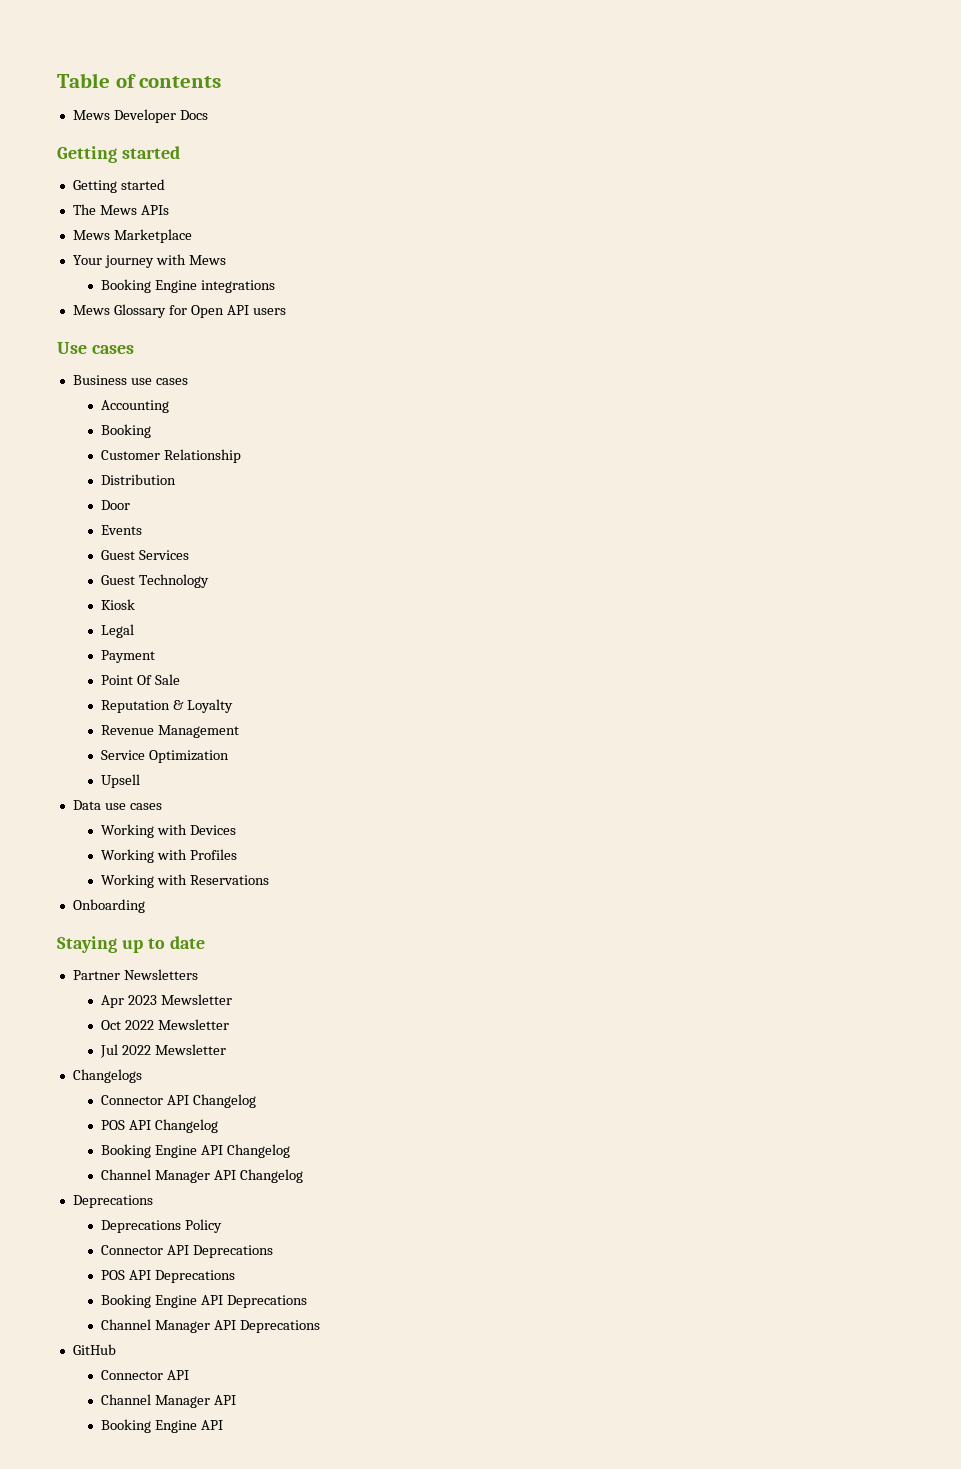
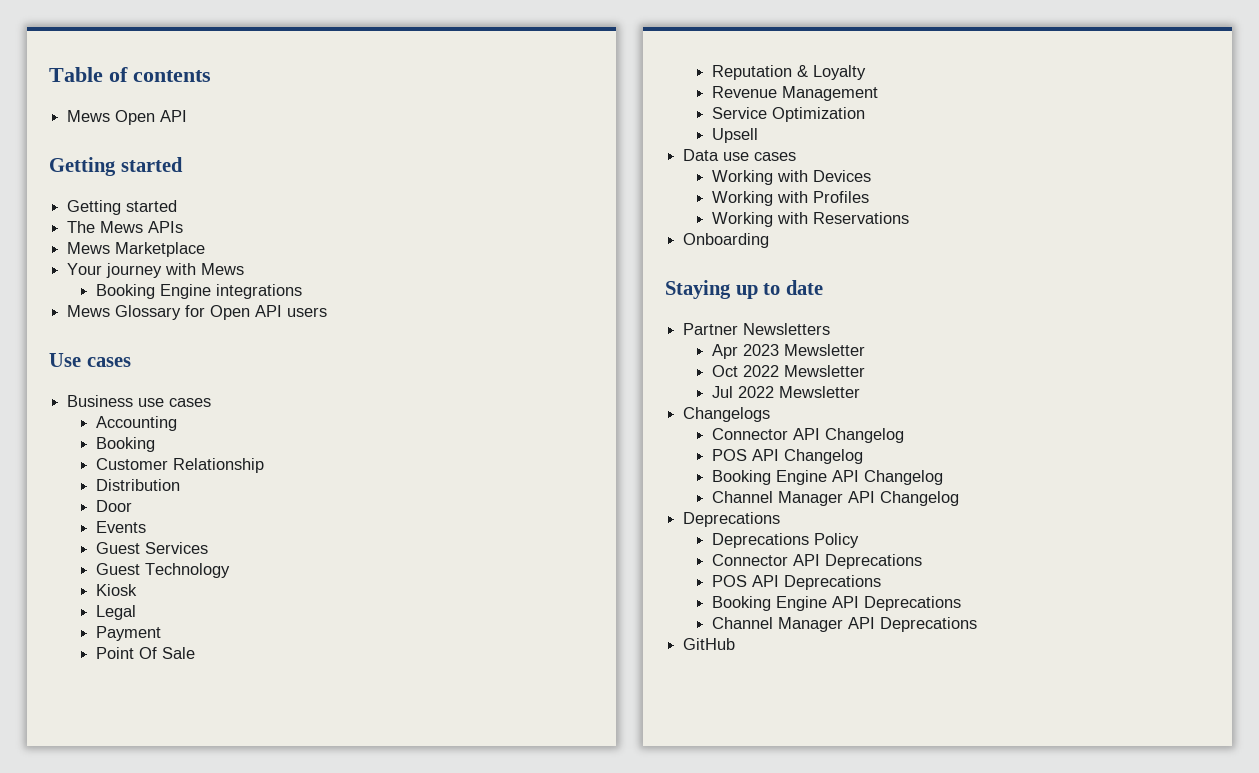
[113,109,208,123] Developer Docs -> [115,110,188,125] Open API
[101,1370,190,1380] [101,1394,237,1408] [101,1419,224,1433] // Connector API // Channel Manager API // Booking Engine API -> (736, 644) none

